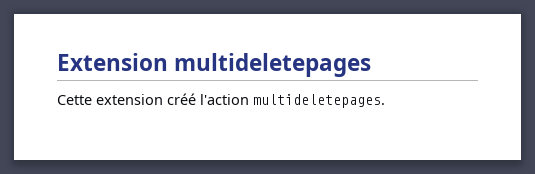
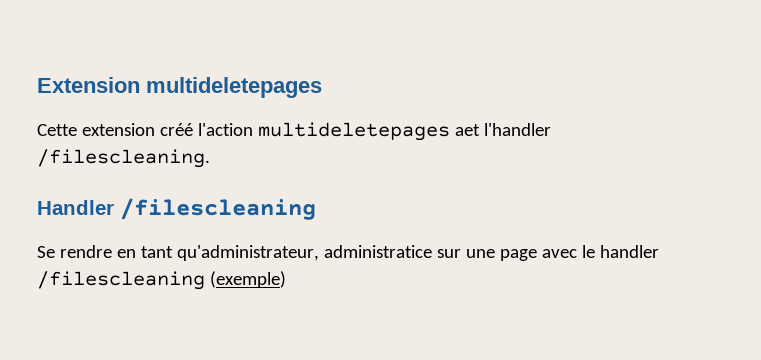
[253,94,385,108] multideletepages. -> [257,122,551,141] [37,149,210,168] [37,198,316,220] [37,245,659,261] [37,271,286,290] multideletepages aet l'handler /filescleaning. // Handler /filescleaning // Se rendre en tant qu'administrateur, administratice sur une page avec le handler /filescleaning (exemple)

